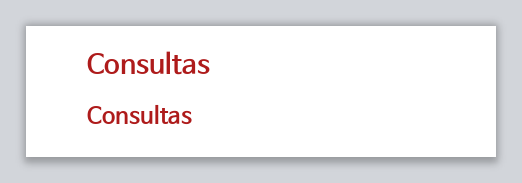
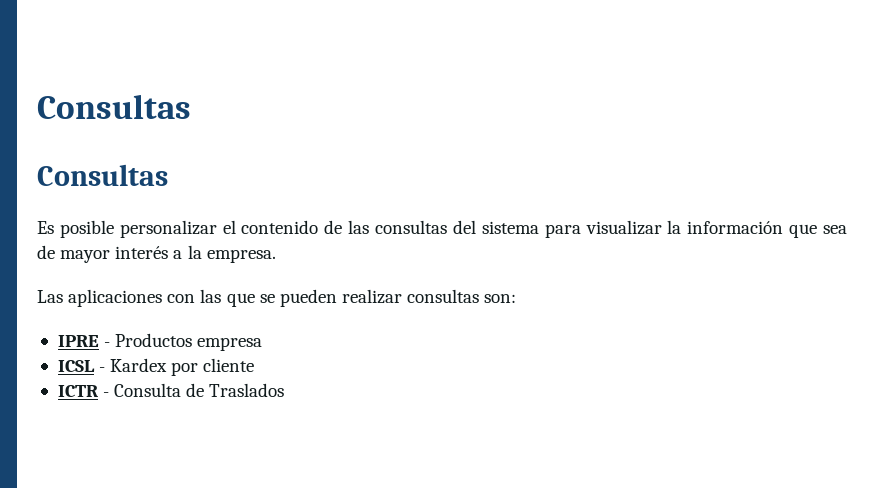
(192, 114) none -> [37,220,848,238] [37,245,276,263] [37,289,517,307] [57,333,263,351] [57,358,255,376] [57,383,285,397] // Es posible personalizar el contenido de las consultas del sistema para visualizar la información que sea de mayor interés a la empresa. // Las aplicaciones con las que se pueden realizar consultas son: // IPRE - Productos empresa // ICSL - Kardex por cliente // ICTR - Consulta de Traslados

